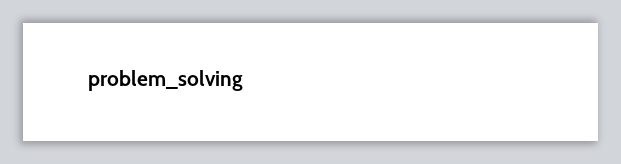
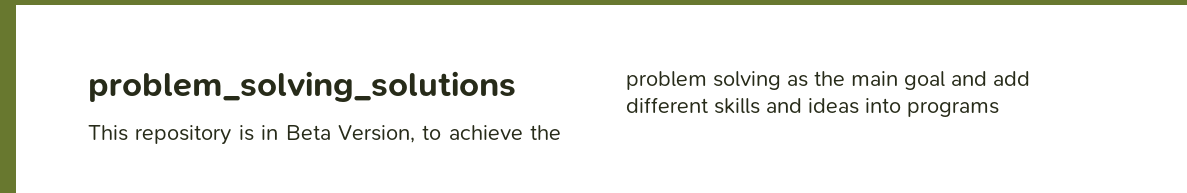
[88,70,243,91] problem_solving -> [88,71,516,102] [88,125,561,145] [626,71,1030,90] [626,97,999,117] problem_solving_solutions // This repository is in Beta Version, to achieve the problem solving as the main goal and add different skills and ideas into programs

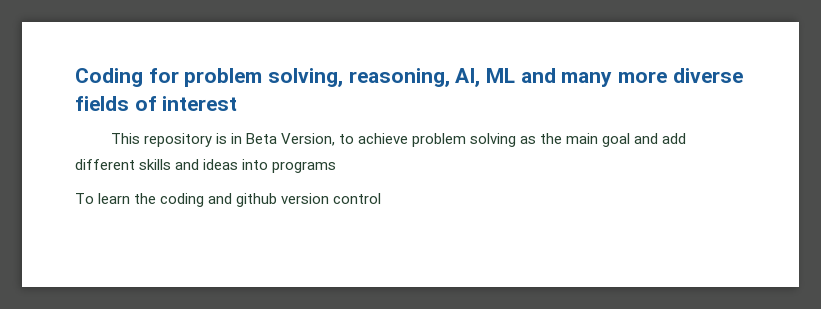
[88,71,516,102] problem_solving_solutions -> [75,68,743,87] [75,96,238,111] Coding for problem solving, reasoning, AI, ML and many more diverse fields of interest
[530,125,561,140] the -> (409, 138) none
(999, 109) none -> [75,193,382,207] // To learn the coding and github version control

